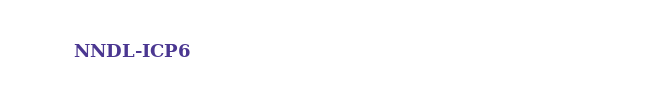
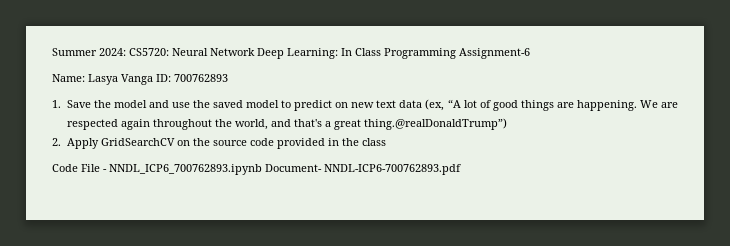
[74,44,191,57] NNDL-ICP6 -> [52,48,530,59] [52,74,228,85] [52,99,679,111] [66,118,507,130] [52,138,386,149] [52,164,461,175] Summer 2024: CS5720: Neural Network Deep Learning: In Class Programming Assignment-6 // Name: Lasya Vanga ID: 700762893 // 1. Save the model and use the saved model to predict on new text data (ex, “A lot of good things are happening. We are respected again throughout the world, and that's a great thing.@realDonaldTrump”) // 2. Apply GridSearchCV on the source code provided in the class // Code File - NNDL_ICP6_700762893.ipynb Document- NNDL-ICP6-700762893.pdf

